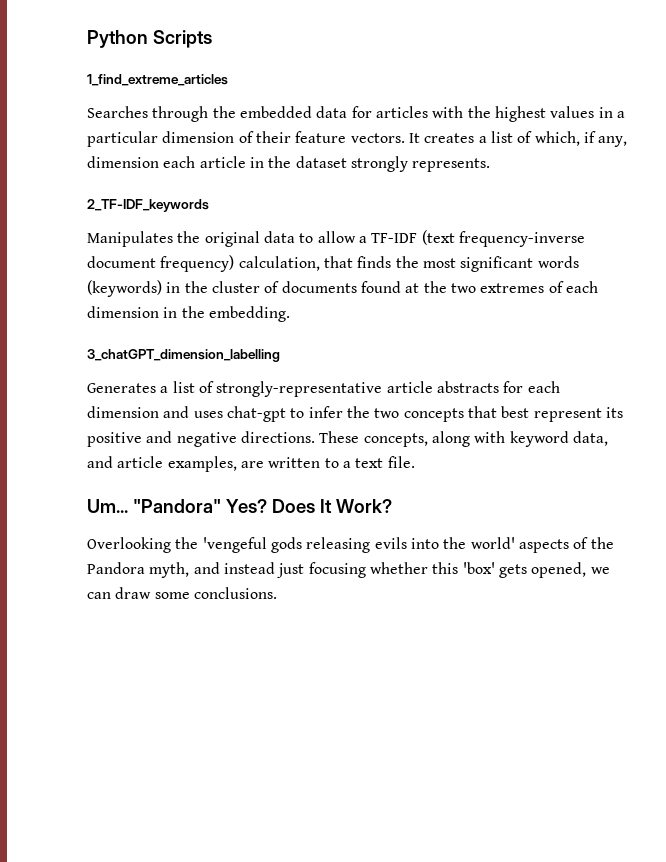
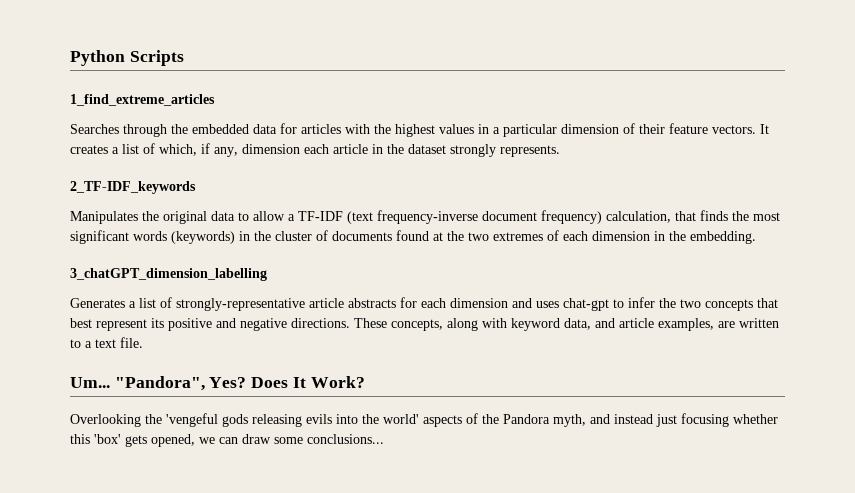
[132,499,221,513] "Pandora" -> [114,376,205,391] "Pandora",
[193,587,277,599] conclusions. -> [307,434,384,444] conclusions...

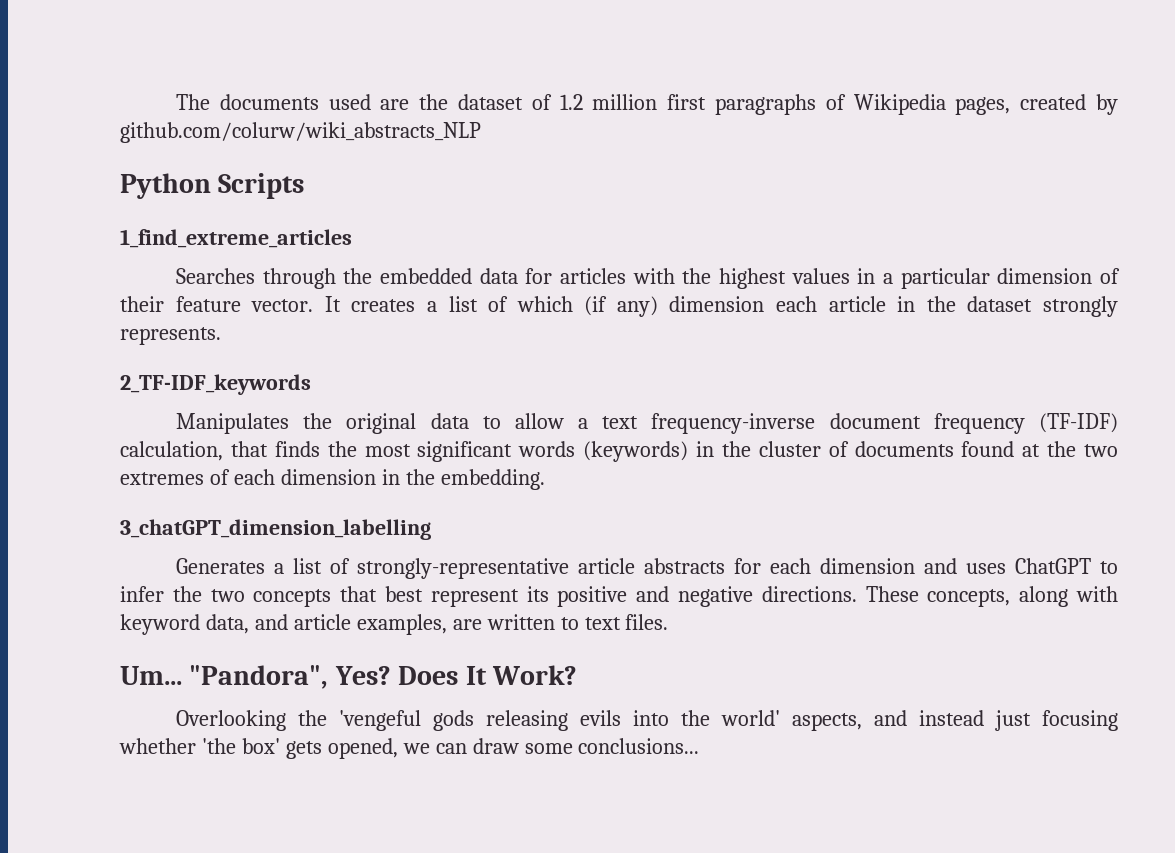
(70, 58) none -> [175,94,1118,115] [120,122,481,143] The documents used are the dataset of 1.2 million first paragraphs of Wikipedia pages, created by github.com/colurw/wiki_abstracts_NLP //
[712,125,756,134] vectors. -> [251,299,314,312] vector.
[159,143,238,157] which, if any, -> [516,296,658,317] which (if any)
[298,210,602,224] TF-IDF (text frequency-inverse document frequency) -> [602,413,1118,434] text frequency-inverse document frequency (TF-IDF)
[563,298,609,311] chat-gpt -> [1014,558,1091,574] ChatGPT
[85,337,143,348] a text file. -> [584,614,669,630] text files.
[423,413,586,427] aspects of the Pandora myth, -> [791,713,862,731] aspects,
[70,434,121,444] this 'box' -> [201,738,280,754] 'the box'

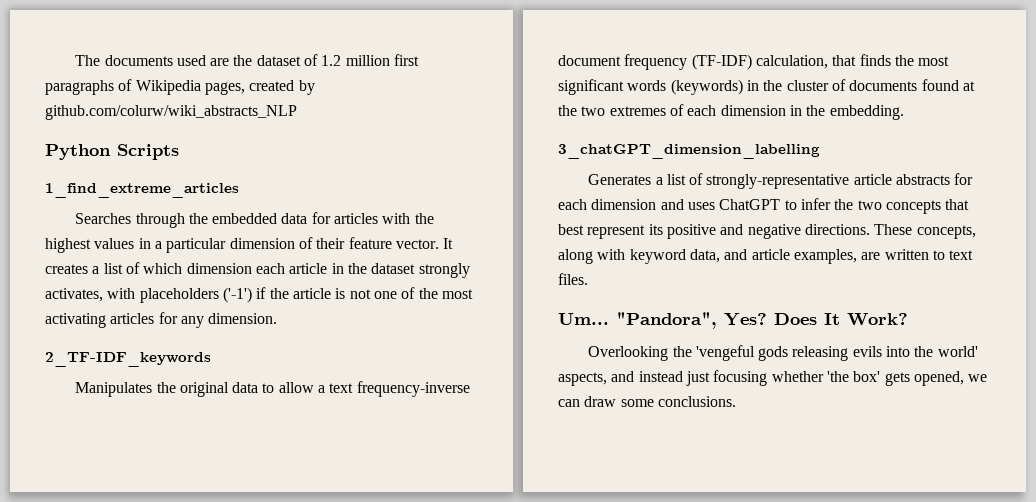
[584,296,658,317] (if any) -> (183, 268) none
[120,327,221,345] represents. -> [45,287,473,303] [45,312,278,328] activates, with placeholders ('-1') if the article is not one of the most activating articles for any dimension.
[578,738,700,754] conclusions... -> [657,396,736,407] conclusions.

